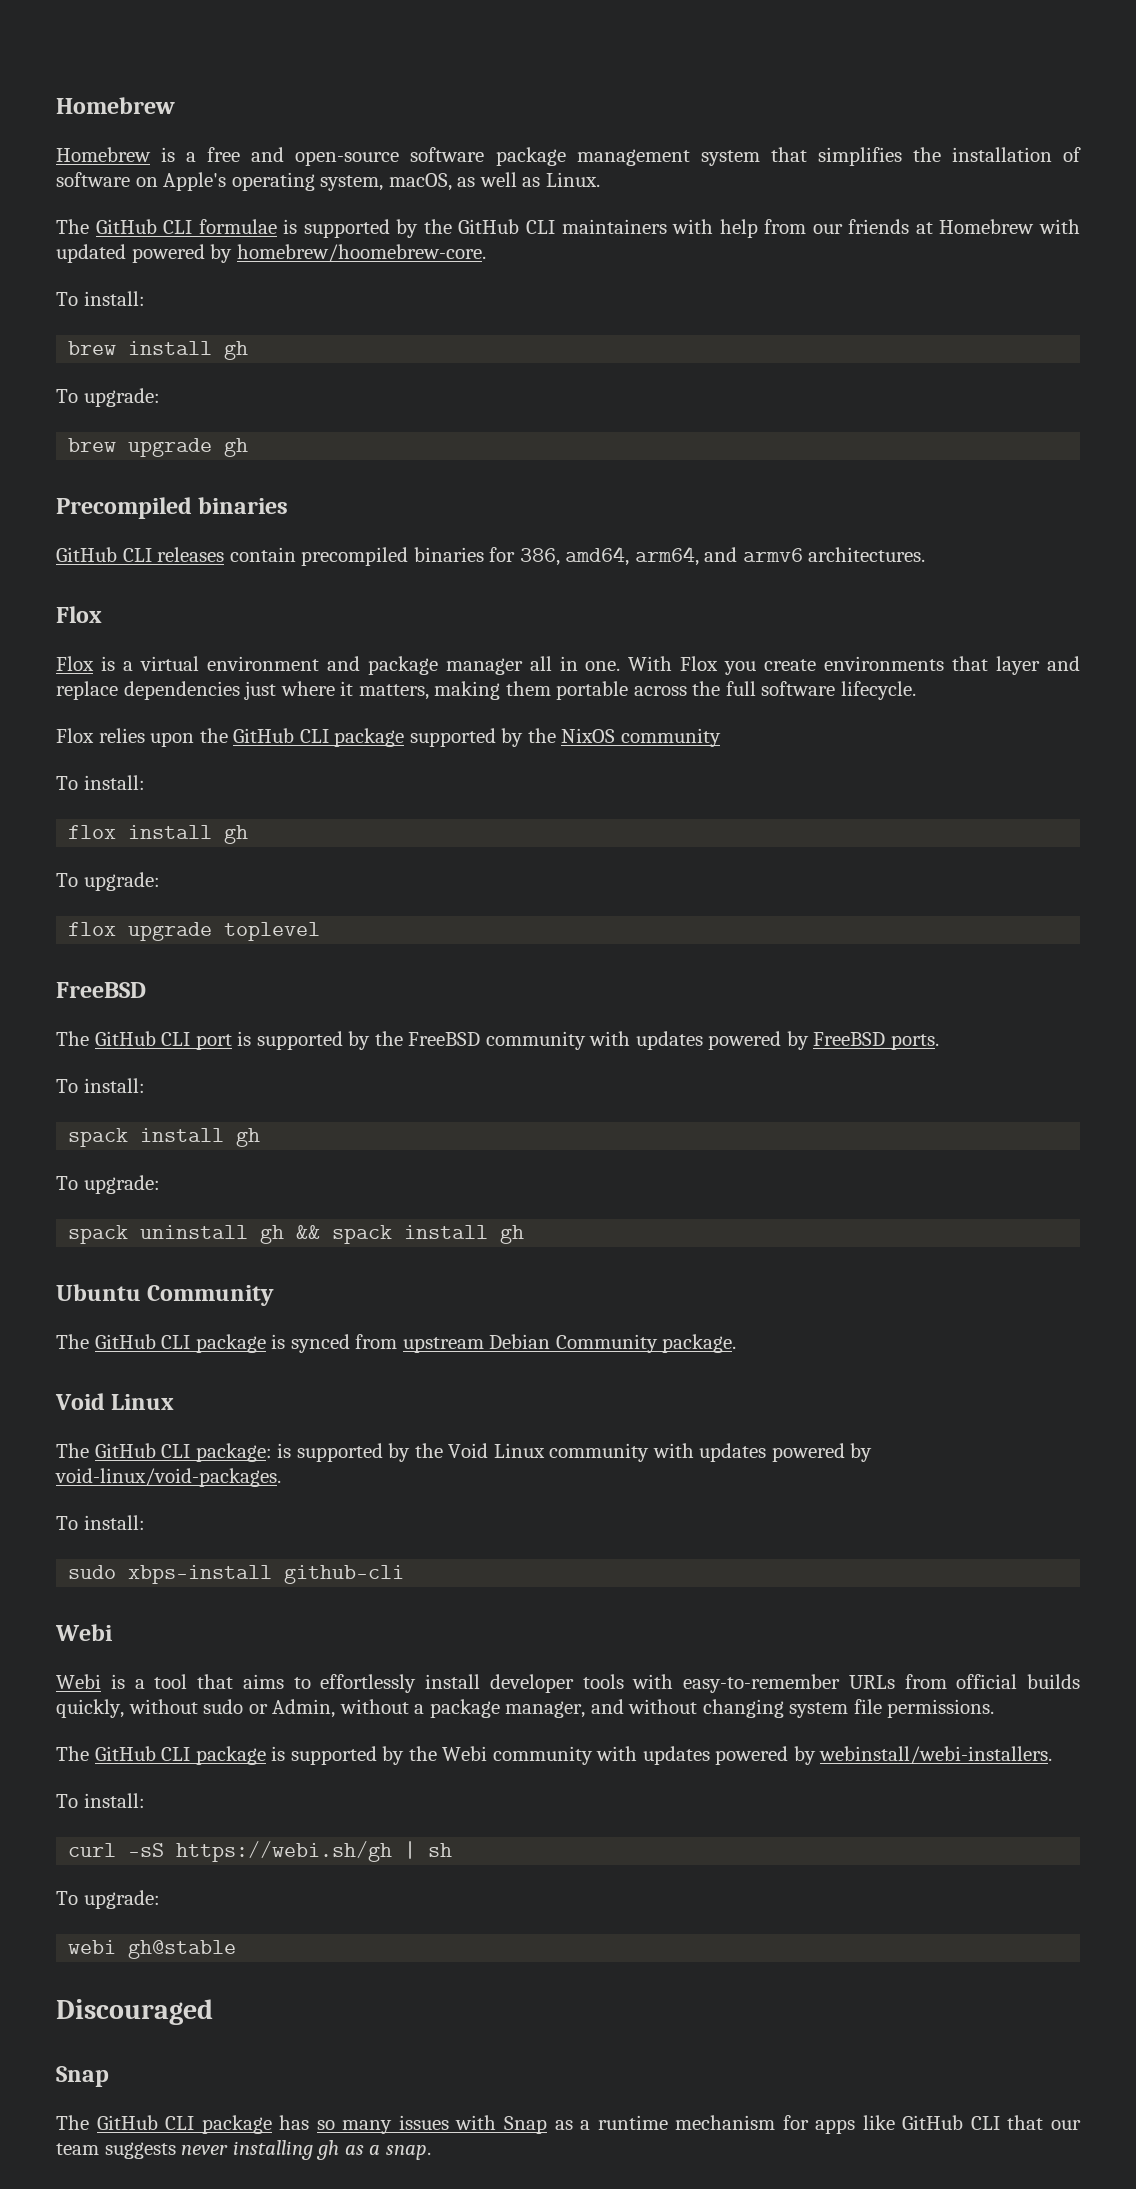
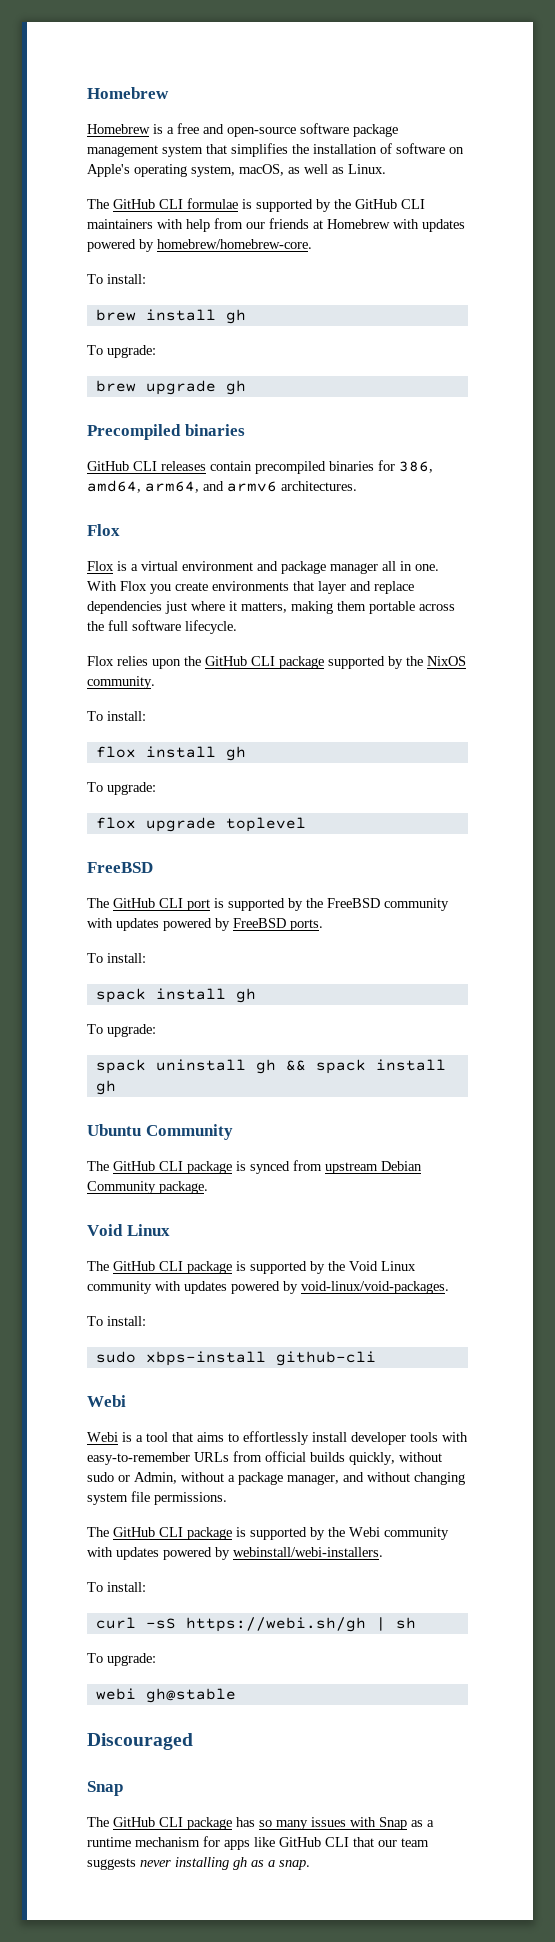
[56,244,486,263] updated powered by homebrew/hoomebrew-core. -> [422,219,465,232] [87,239,312,252] updates powered by homebrew/homebrew-core.
[620,728,721,747] community -> [87,676,155,689] community.
[195,1443,272,1462] package: -> [187,1261,232,1274] package

